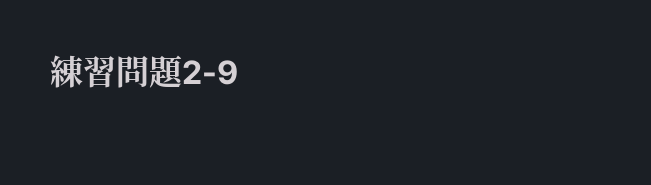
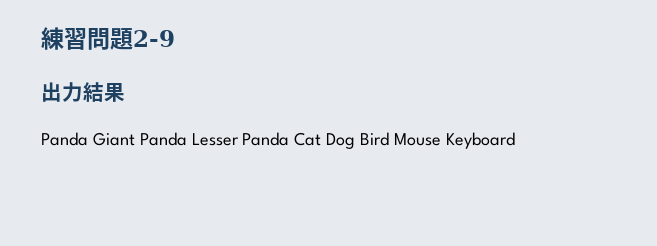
(238, 72) none -> [41,82,125,102] [41,132,515,149] // 出力結果 // Panda Giant Panda Lesser Panda Cat Dog Bird Mouse Keyboard

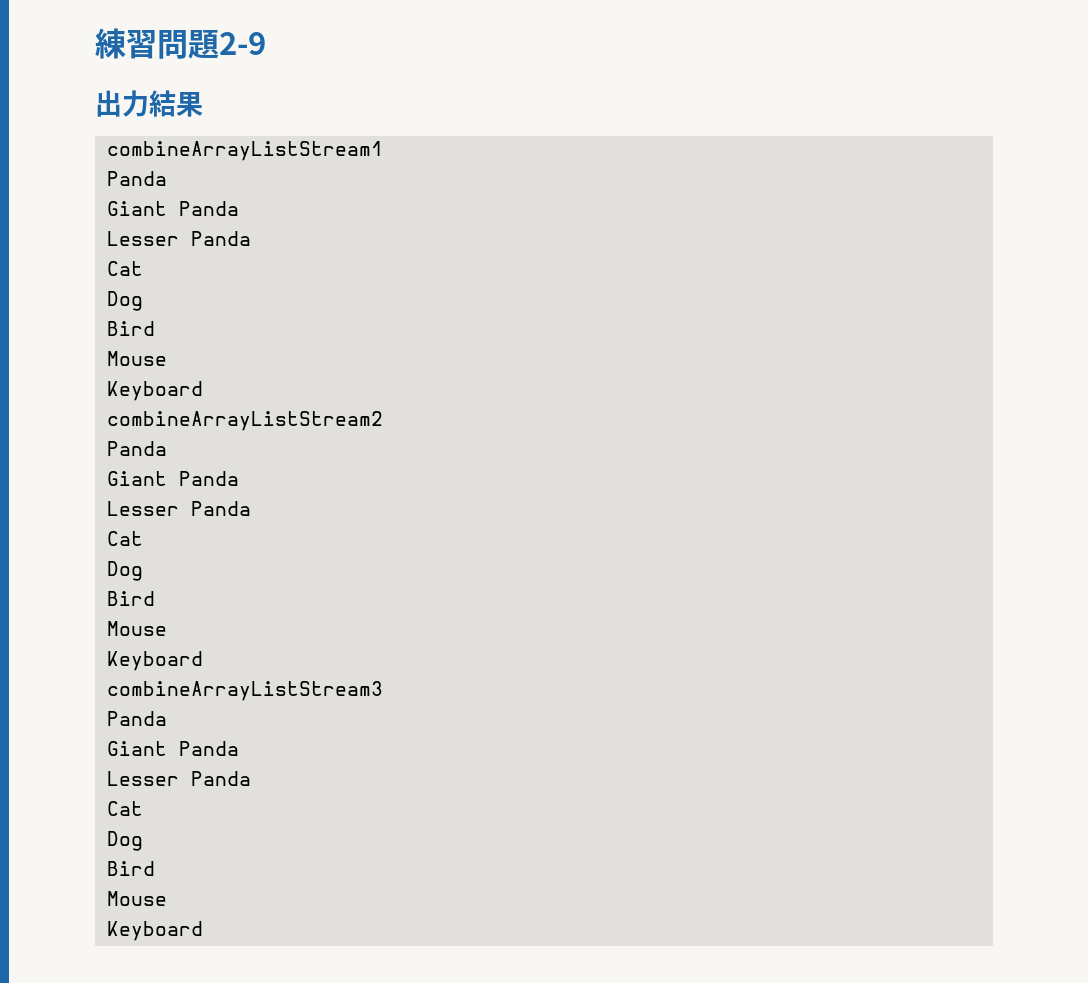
[41,132,515,149] // Panda Giant Panda Lesser Panda Cat Dog Bird Mouse Keyboard -> [107,141,383,161] [107,171,167,186] [107,201,239,216] [107,231,251,246] [107,261,143,276] [107,291,143,311] [107,321,155,336] [107,351,167,366] [107,381,203,401] [107,411,383,431] [107,441,167,456] [107,471,239,486] [107,501,251,516] [107,531,143,546] [107,561,143,581] [107,591,155,606] [107,621,167,636] [107,651,203,671] [107,681,383,701] [107,711,167,726] [107,741,239,756] [107,771,251,786] [107,801,143,816] [107,831,143,851] [107,861,155,876] [107,891,167,906] [107,921,203,941] // combineArrayListStream1 // Panda // Giant Panda // Lesser Panda // Cat // Dog // Bird // Mouse // Keyboard // combineArrayListStream2 // Panda // Giant Panda // Lesser Panda // Cat // Dog // Bird // Mouse // Keyboard // combineArrayListStream3 // Panda // Giant Panda // Lesser Panda // Cat // Dog // Bird // Mouse // Keyboard

